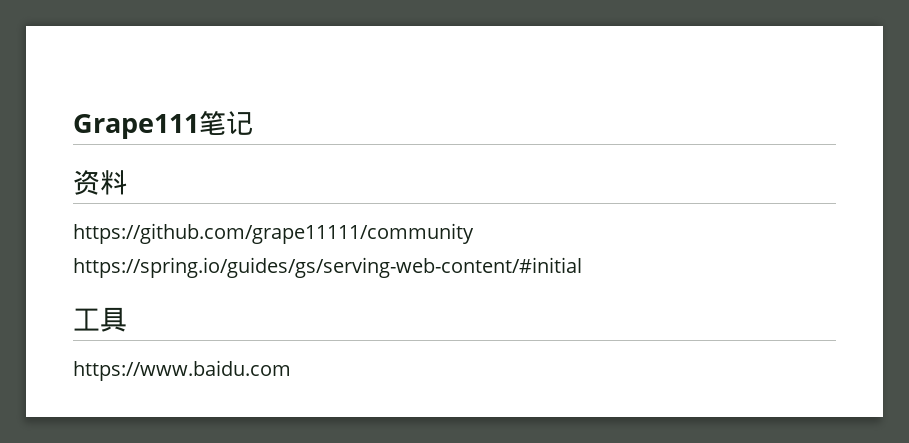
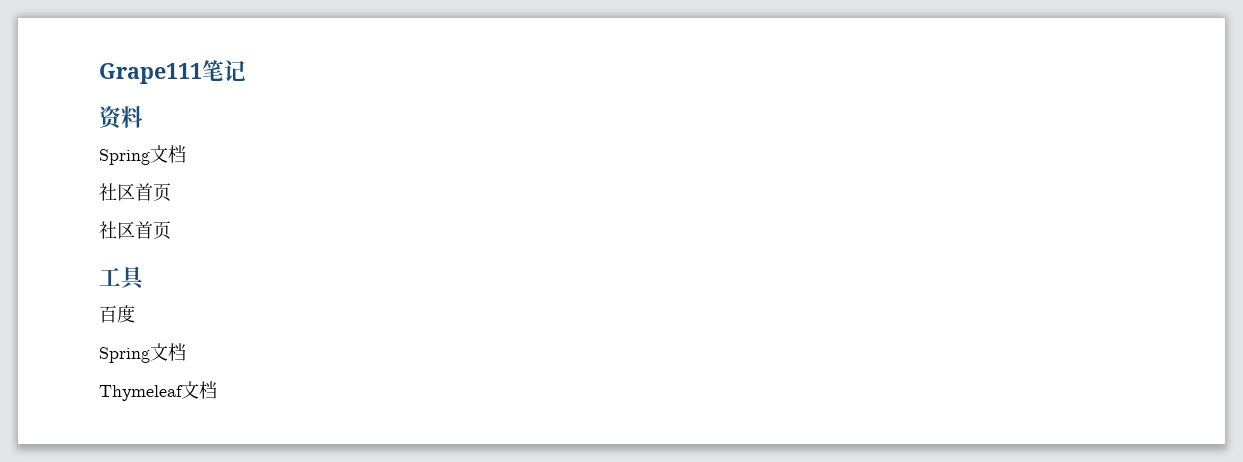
[73,223,474,244] [73,257,582,278] [73,307,127,332] [73,360,291,381] https://github.com/grape11111/community https://spring.io/guides/gs/serving-web-content/#initial // 工具 // https://www.baidu.com -> [99,145,186,165] [99,183,171,202] [99,221,171,240] [99,266,145,290] [99,305,135,323] [99,343,186,363] [99,381,217,401] Spring文档 // 社区首页 // 社区首页 // 工具 // 百度 // Spring文档 // Thymeleaf文档

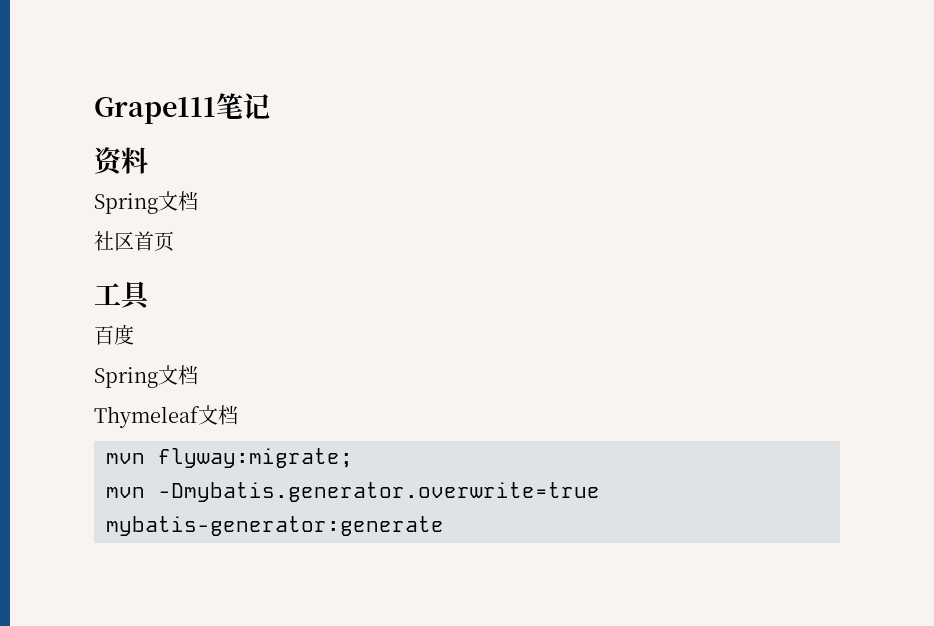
[99,221,171,240] // 社区首页 -> (174, 241) none
(217, 390) none -> [106,448,353,468] [106,482,600,502] [106,516,444,536] // mvn flyway:migrate; // mvn -Dmybatis.generator.overwrite=true mybatis-generator:generate

